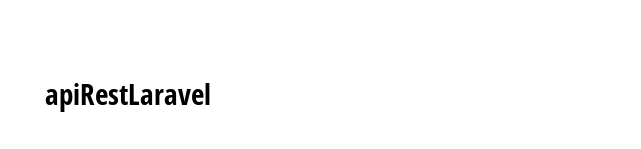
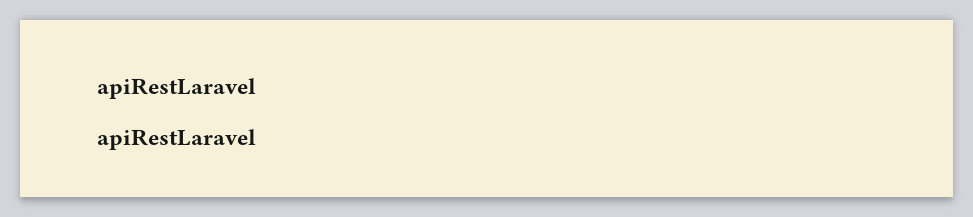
[45,83,211,112] apiRestLaravel -> [97,78,256,99] [97,129,256,150] apiRestLaravel // apiRestLaravel

